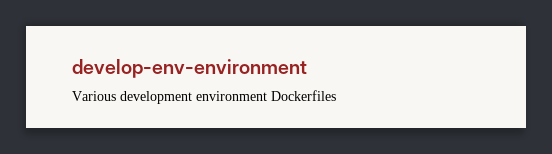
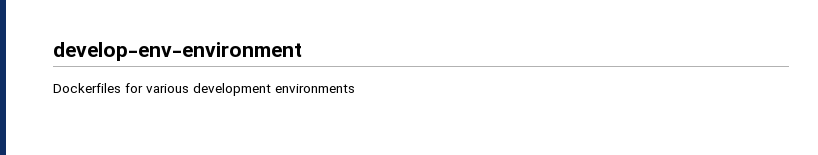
[72,90,336,104] Various development environment Dockerfiles -> [53,83,355,96] Dockerfiles for various development environments

